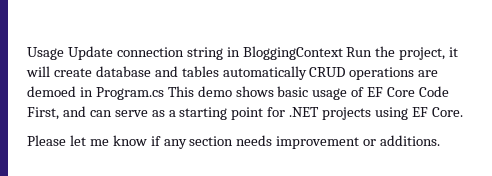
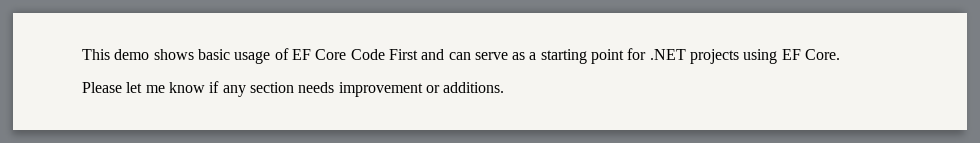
[27,46,459,60] [26,66,439,80] [27,86,164,100] Usage Update connection string in BloggingContext Run the project, it will create database and tables automatically CRUD operations are demoed in Program.cs -> (82, 54) none
[27,107,59,120] First, -> [388,49,418,60] First

